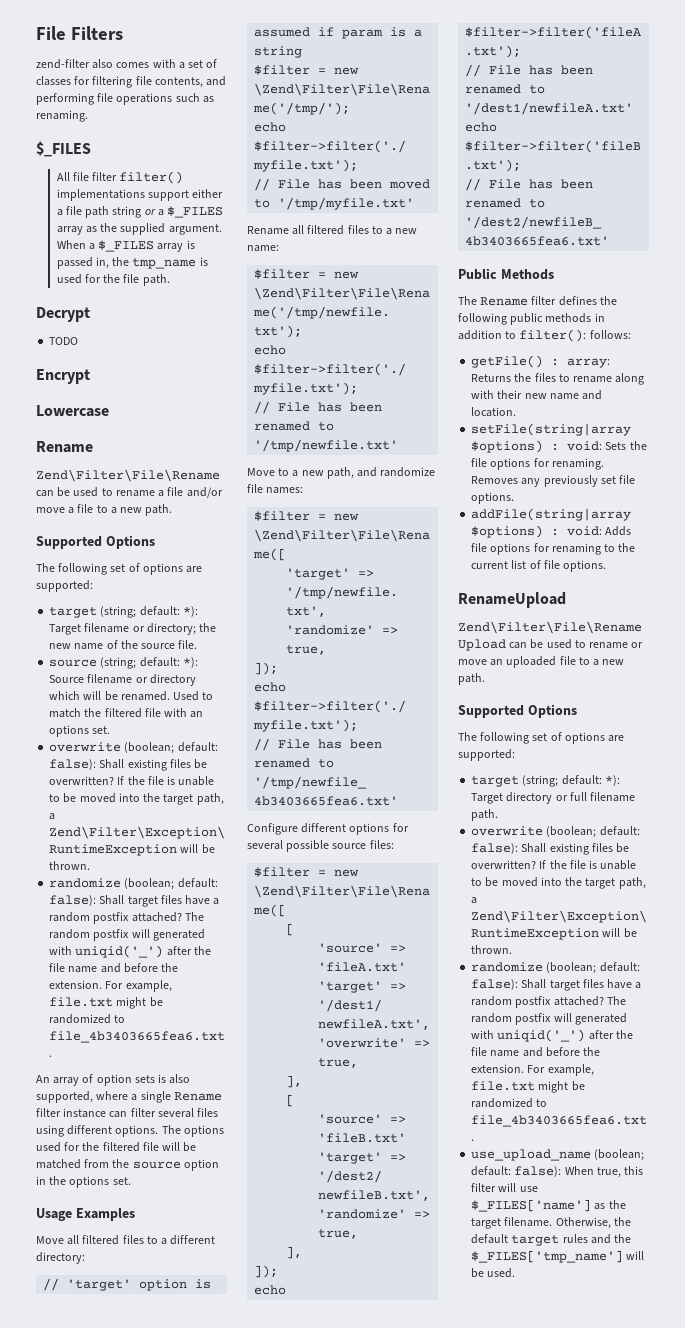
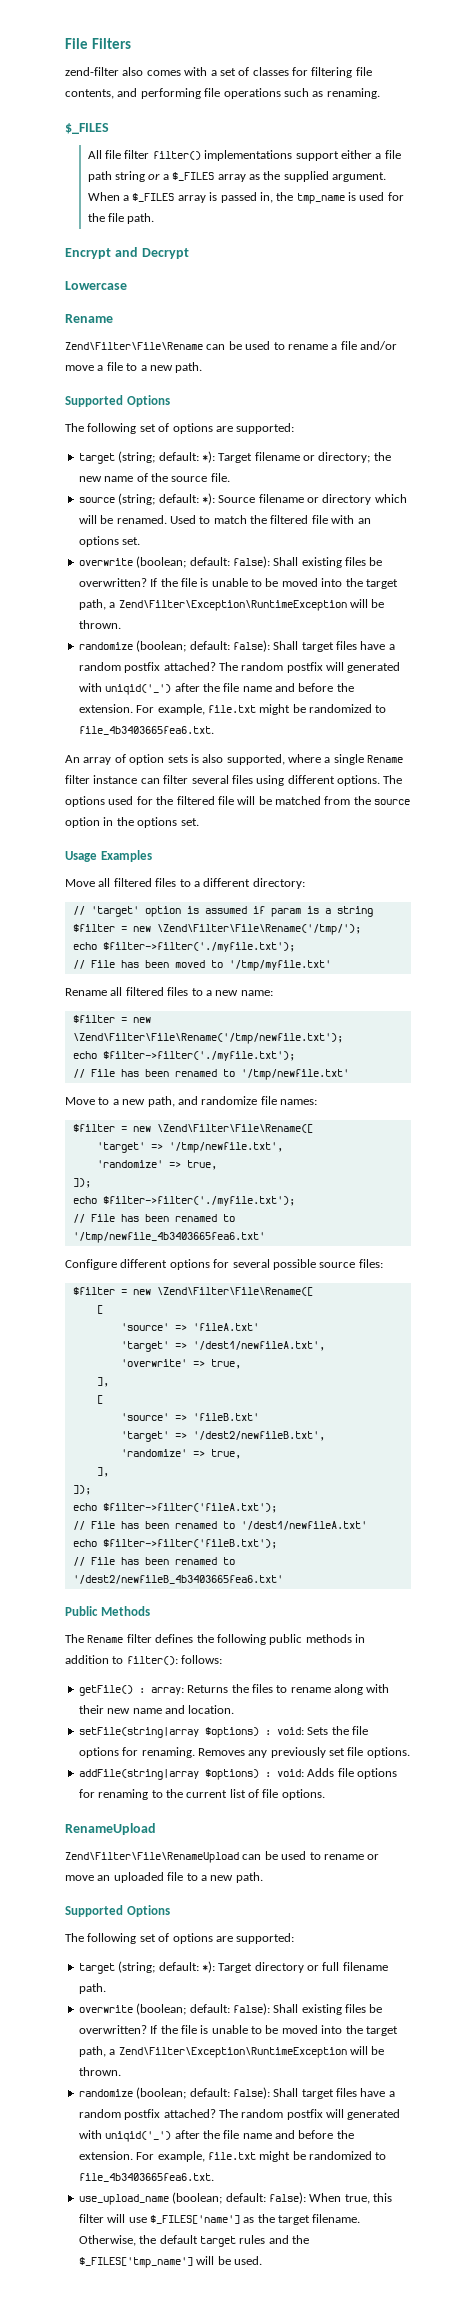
(170, 280) none -> [65,247,138,259] Encrypt and
[49,337,79,345] [36,369,90,384] // TODO // Encrypt -> (189, 253) none

